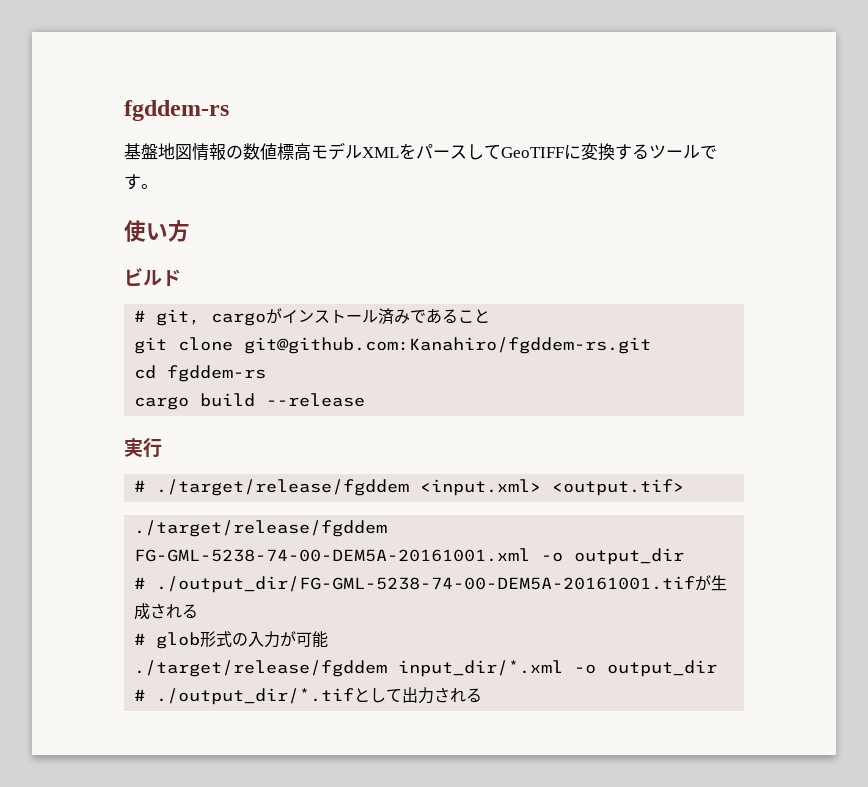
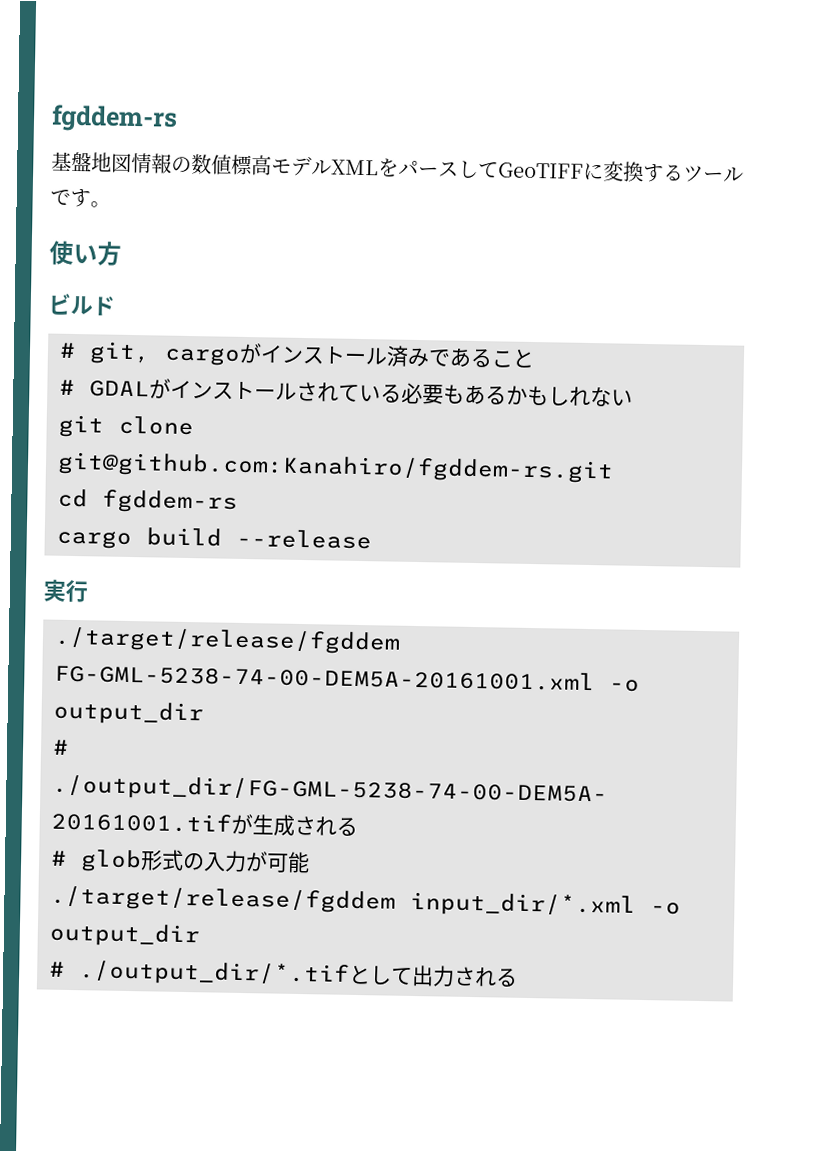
(491, 316) none -> [59,378,633,407] // # GDALがインストールされている必要もあるかもしれない
[134,479,685,496] // # ./target/release/fgddem <input.xml> <output.tif> -> (88, 591) none

